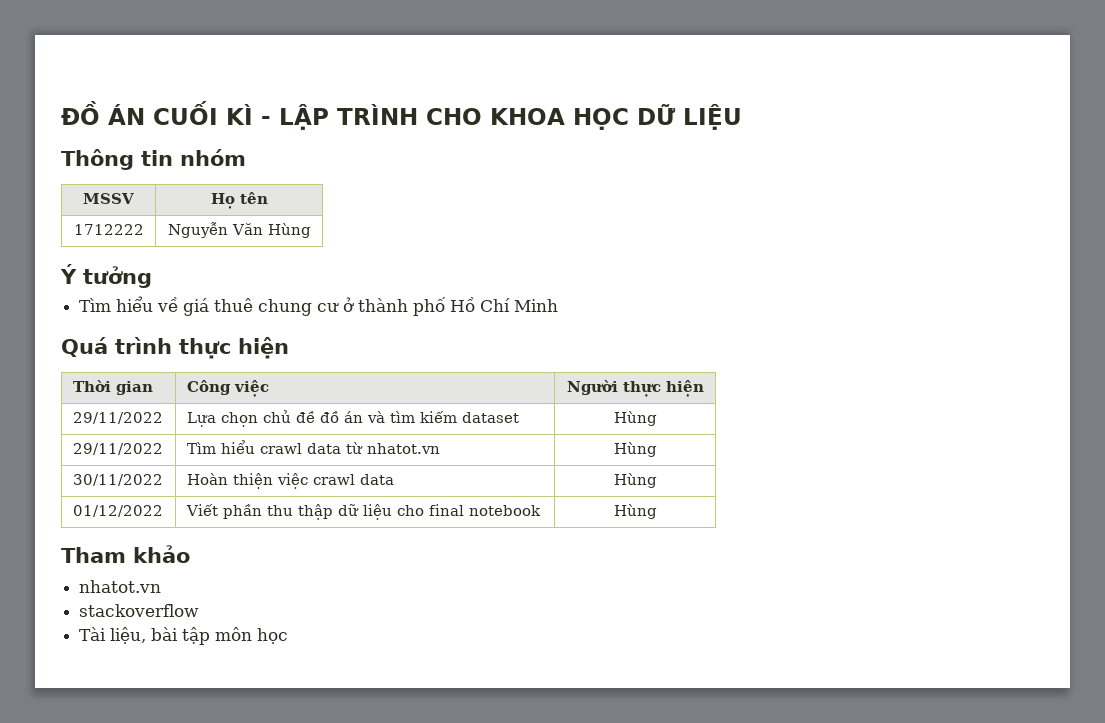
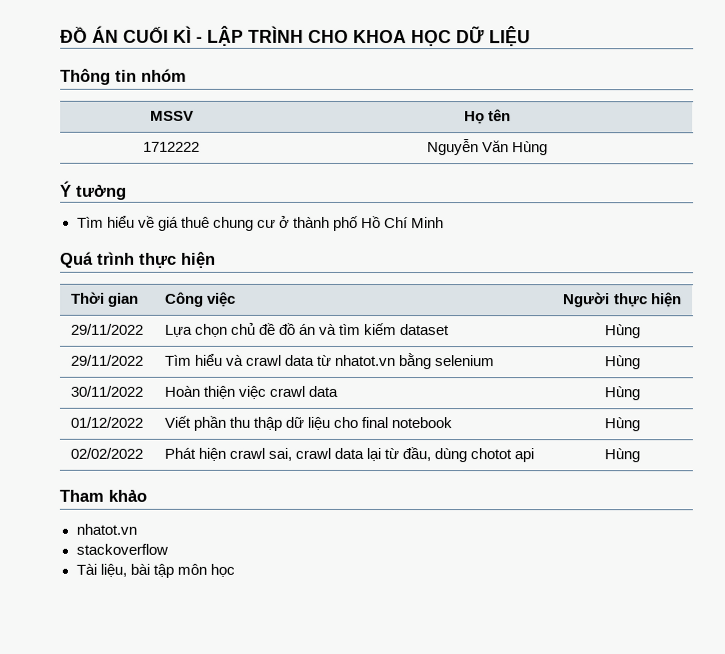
(255, 447) none -> [224,354,243,366] và
(440, 448) none -> [398,353,495,370] bằng selenium
(657, 511) none -> [69,447,143,459] [163,447,535,463] [603,448,640,463] // 02/02/2022 | Phát hiện crawl sai, crawl data lại từ đầu, dùng chotot api | Hùng

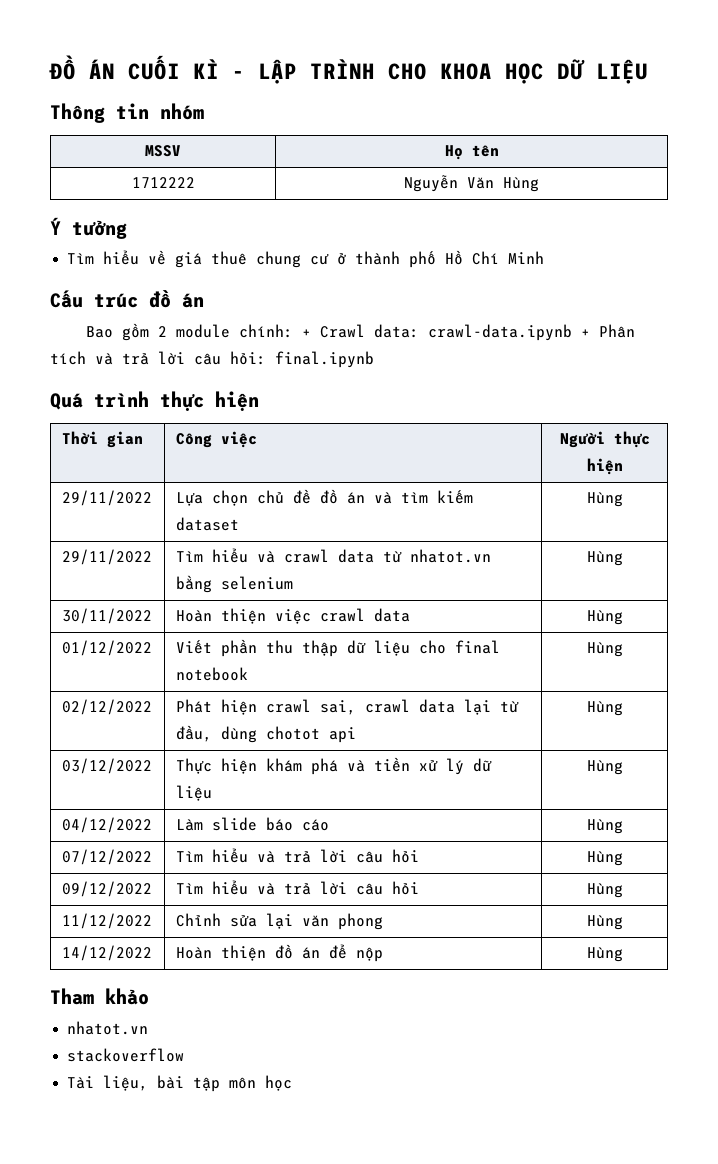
(445, 223) none -> [50,290,204,308] [85,323,635,341] [50,351,374,368] // Cấu trúc đồ án // Bao gồm 2 module chính: + Crawl data: crawl-data.ipynb + Phân tích và trả lời câu hỏi: final.ipynb
[69,447,143,459] 02/02/2022 -> [61,699,152,715] 02/12/2022
(640, 455) none -> [61,758,152,774] [175,757,492,775] [175,785,212,801] [586,760,623,775] [61,817,152,833] [175,817,329,831] [586,819,623,834] [61,849,152,865] [175,848,419,863] [586,851,623,866] [61,881,152,897] [175,880,419,895] [586,883,623,898] [61,913,152,929] [175,913,383,930] [586,915,623,930] [61,945,152,961] [175,944,383,962] [586,947,623,962] // 03/12/2022 | Thực hiện khám phá và tiền xử lý dữ liệu | Hùng // 04/12/2022 | Làm slide báo cáo | Hùng // 07/12/2022 | Tìm hiểu và trả lời câu hỏi | Hùng // 09/12/2022 | Tìm hiểu và trả lời câu hỏi | Hùng // 11/12/2022 | Chỉnh sửa lại văn phong | Hùng // 14/12/2022 | Hoàn thiện đồ án để nộp | Hùng

